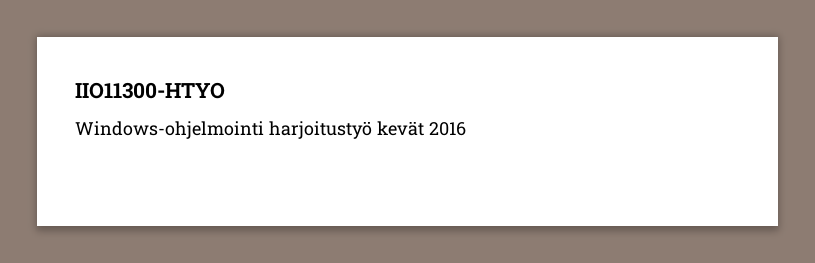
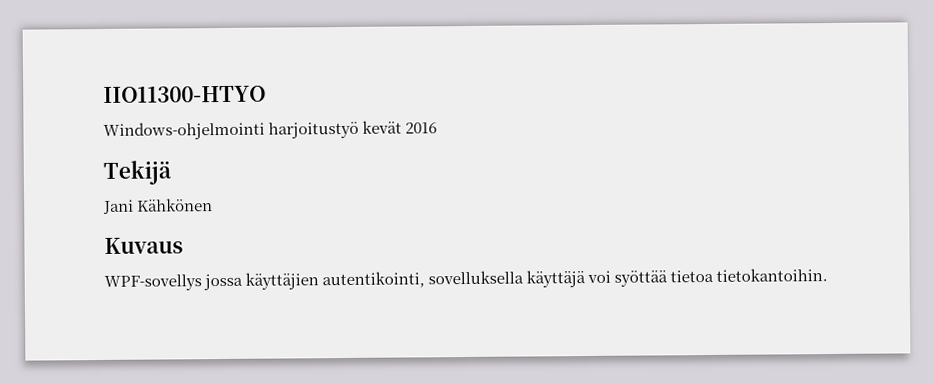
(466, 129) none -> [103,160,172,185] [103,198,214,214] [104,237,183,254] [104,268,829,291] // Tekijä // Jani Kähkönen // Kuvaus // WPF-sovellys jossa käyttäjien autentikointi, sovelluksella käyttäjä voi syöttää tietoa tietokantoihin.

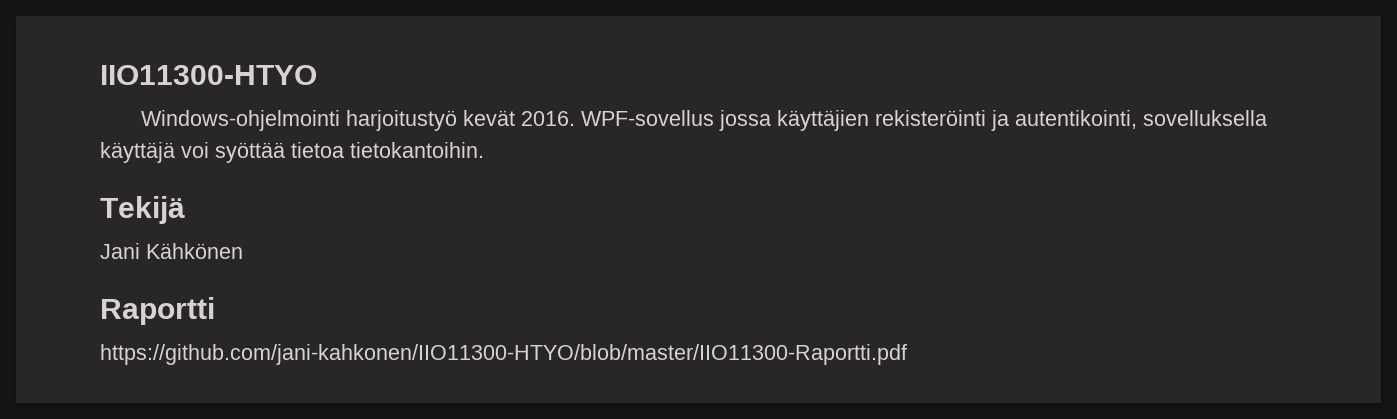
[405,122,438,134] [103,160,172,185] [103,198,214,214] [104,237,183,254] [104,272,320,291] 2016 // Tekijä // Jani Kähkönen // Kuvaus // WPF-sovellys jossa käyttäjien -> [520,110,1009,131] 2016. WPF-sovellus jossa käyttäjien rekisteröinti ja
(829, 275) none -> [100,196,185,224] [100,243,243,259] [100,297,215,325] [100,344,907,365] // Tekijä // Jani Kähkönen // Raportti // https://github.com/jani-kahkonen/IIO11300-HTYO/blob/master/IIO11300-Raportti.pdf

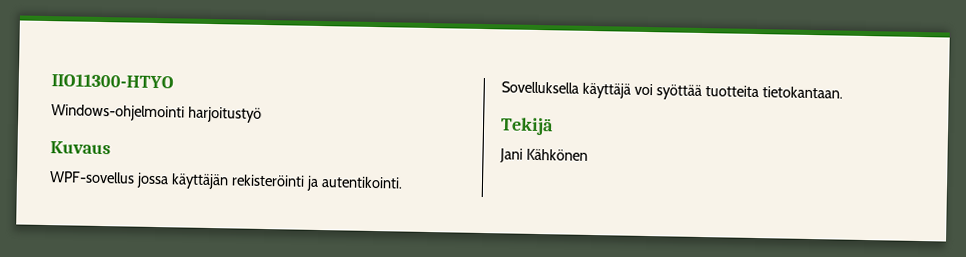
[462,110,575,126] kevät 2016. -> [50,141,111,155] // Kuvaus //
[776,110,869,131] käyttäjien -> [170,173,229,190] käyttäjän
[1014,110,1267,129] autentikointi, sovelluksella -> [320,176,403,189] [501,81,579,94] autentikointi. Sovelluksella
[291,142,484,158] tietoa tietokantoihin. -> [704,85,843,99] tuotteita tietokantaan.
[100,297,215,325] [100,344,907,365] // Raportti // https://github.com/jani-kahkonen/IIO11300-HTYO/blob/master/IIO11300-Raportti.pdf -> (588, 154) none

